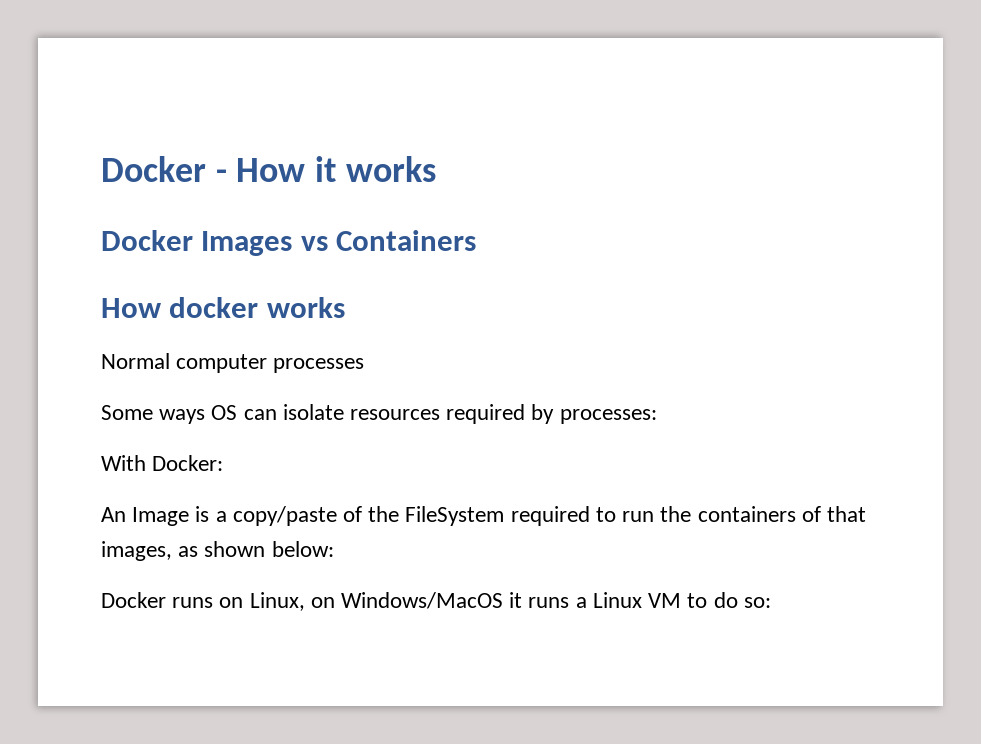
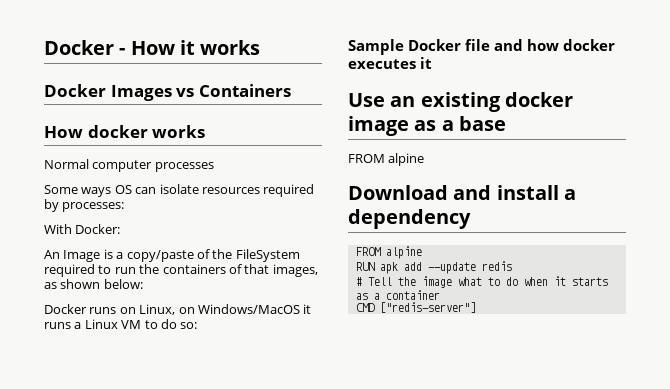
(771, 602) none -> [348,39,615,55] [348,57,432,69] [348,92,573,112] [348,116,506,136] [348,153,425,166] [348,185,576,200] [348,209,471,229] [355,246,422,259] [355,261,512,274] [355,276,608,288] [355,290,440,300] [355,302,476,313] // Sample Docker file and how docker executes it // Use an existing docker image as a base // FROM alpine // Download and install a dependency // FROM alpine // RUN apk add --update redis // # Tell the image what to do when it starts as a container // CMD ["redis-server"]

